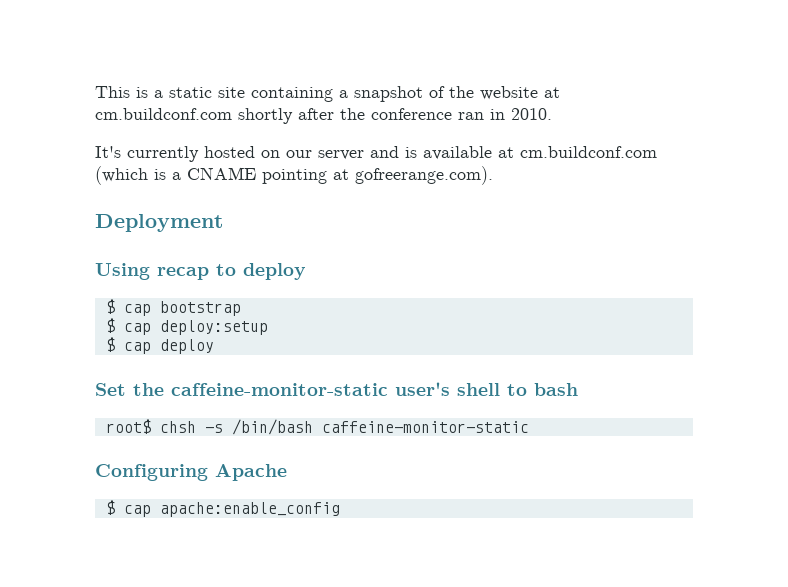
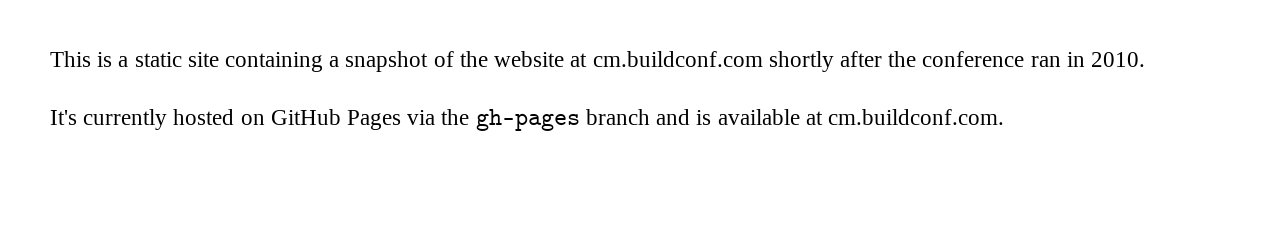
[286,146,657,160] [95,166,493,185] [95,214,223,232] [95,263,306,280] [105,299,241,316] [105,318,268,335] [105,337,214,354] [95,382,578,396] [105,419,529,435] [95,464,287,481] [105,500,340,517] our server and is available at cm.buildconf.com (which is a CNAME pointing at gofreerange.com). // Deployment // Using recap to deploy // $ cap bootstrap // $ cap deploy:setup // $ cap deploy // Set the caffeine-monitor-static user's shell to bash // root$ chsh -s /bin/bash caffeine-monitor-static // Configuring Apache // $ cap apache:enable_config -> [270,109,1004,131] GitHub Pages via the gh-pages branch and is available at cm.buildconf.com.

